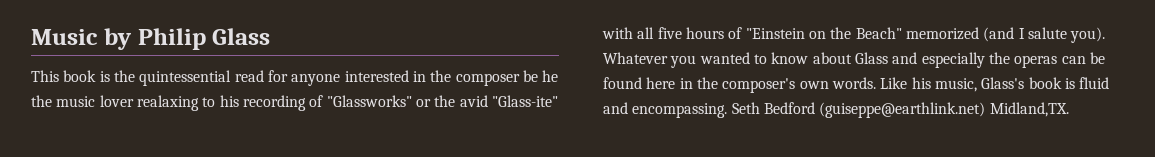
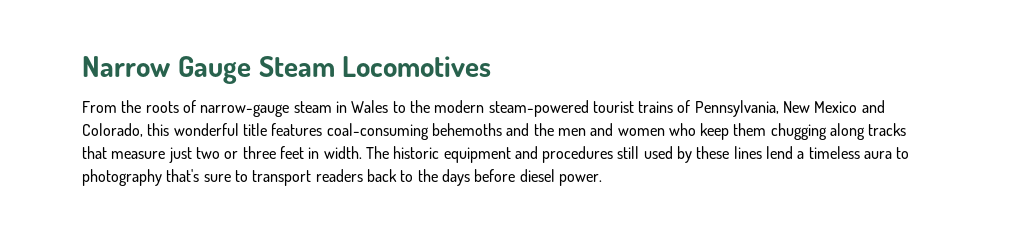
[31,28,271,50] [31,70,559,86] [31,95,558,111] [602,27,1106,43] [603,52,1105,68] [603,77,1110,93] [603,102,1069,118] Music by Philip Glass // This book is the quintessential read for anyone interested in the composer be he the music lover realaxing to his recording of "Glassworks" or the avid "Glass-ite" with all five hours of "Einstein on the Beach" memorized (and I salute you). Whatever you wanted to know about Glass and especially the operas can be found here in the composer's own words. Like his music, Glass's book is fluid and encompassing. Seth Bedford (guiseppe@earthlink.net) Midland,TX. -> [82,56,492,84] [82,100,885,117] [82,123,907,140] [82,146,910,163] [82,169,602,186] Narrow Gauge Steam Locomotives // From the roots of narrow-gauge steam in Wales to the modern steam-powered tourist trains of Pennsylvania, New Mexico and Colorado, this wonderful title features coal-consuming behemoths and the men and women who keep them chugging along tracks that measure just two or three feet in width. The historic equipment and procedures still used by these lines lend a timeless aura to photography that's sure to transport readers back to the days before diesel power.

